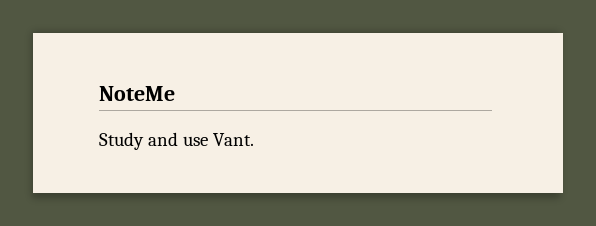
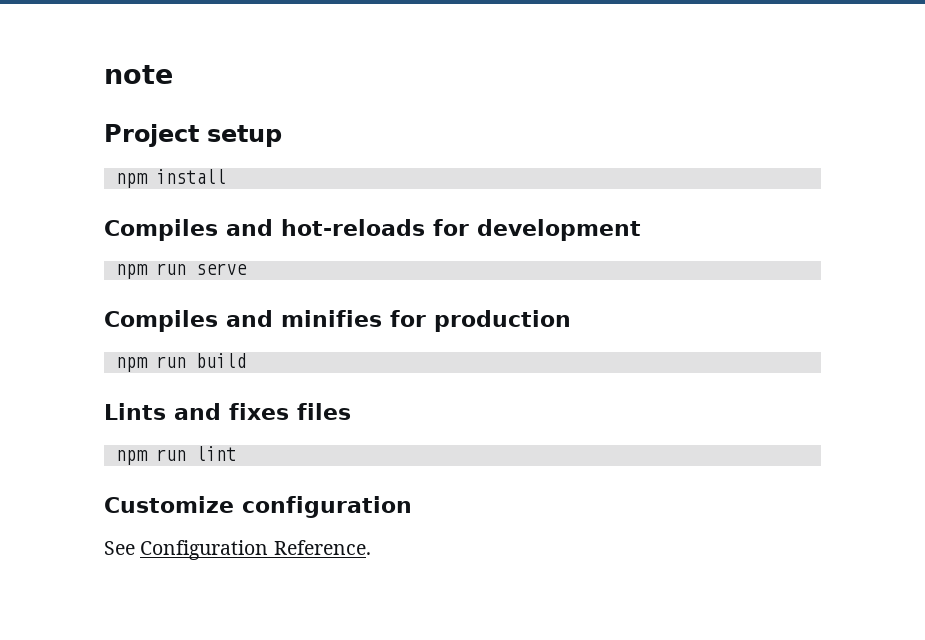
[99,86,175,101] [99,132,255,150] NoteMe // Study and use Vant. -> [104,65,173,84] [104,124,282,147] [115,169,226,188] [104,219,641,241] [115,263,247,279] [104,310,571,332] [115,353,246,372] [104,403,351,420] [115,446,236,465] [104,496,412,518] [104,540,371,560] note // Project setup // npm install // Compiles and hot-reloads for development // npm run serve // Compiles and minifies for production // npm run build // Lints and fixes files // npm run lint // Customize configuration // See Configuration Reference.

